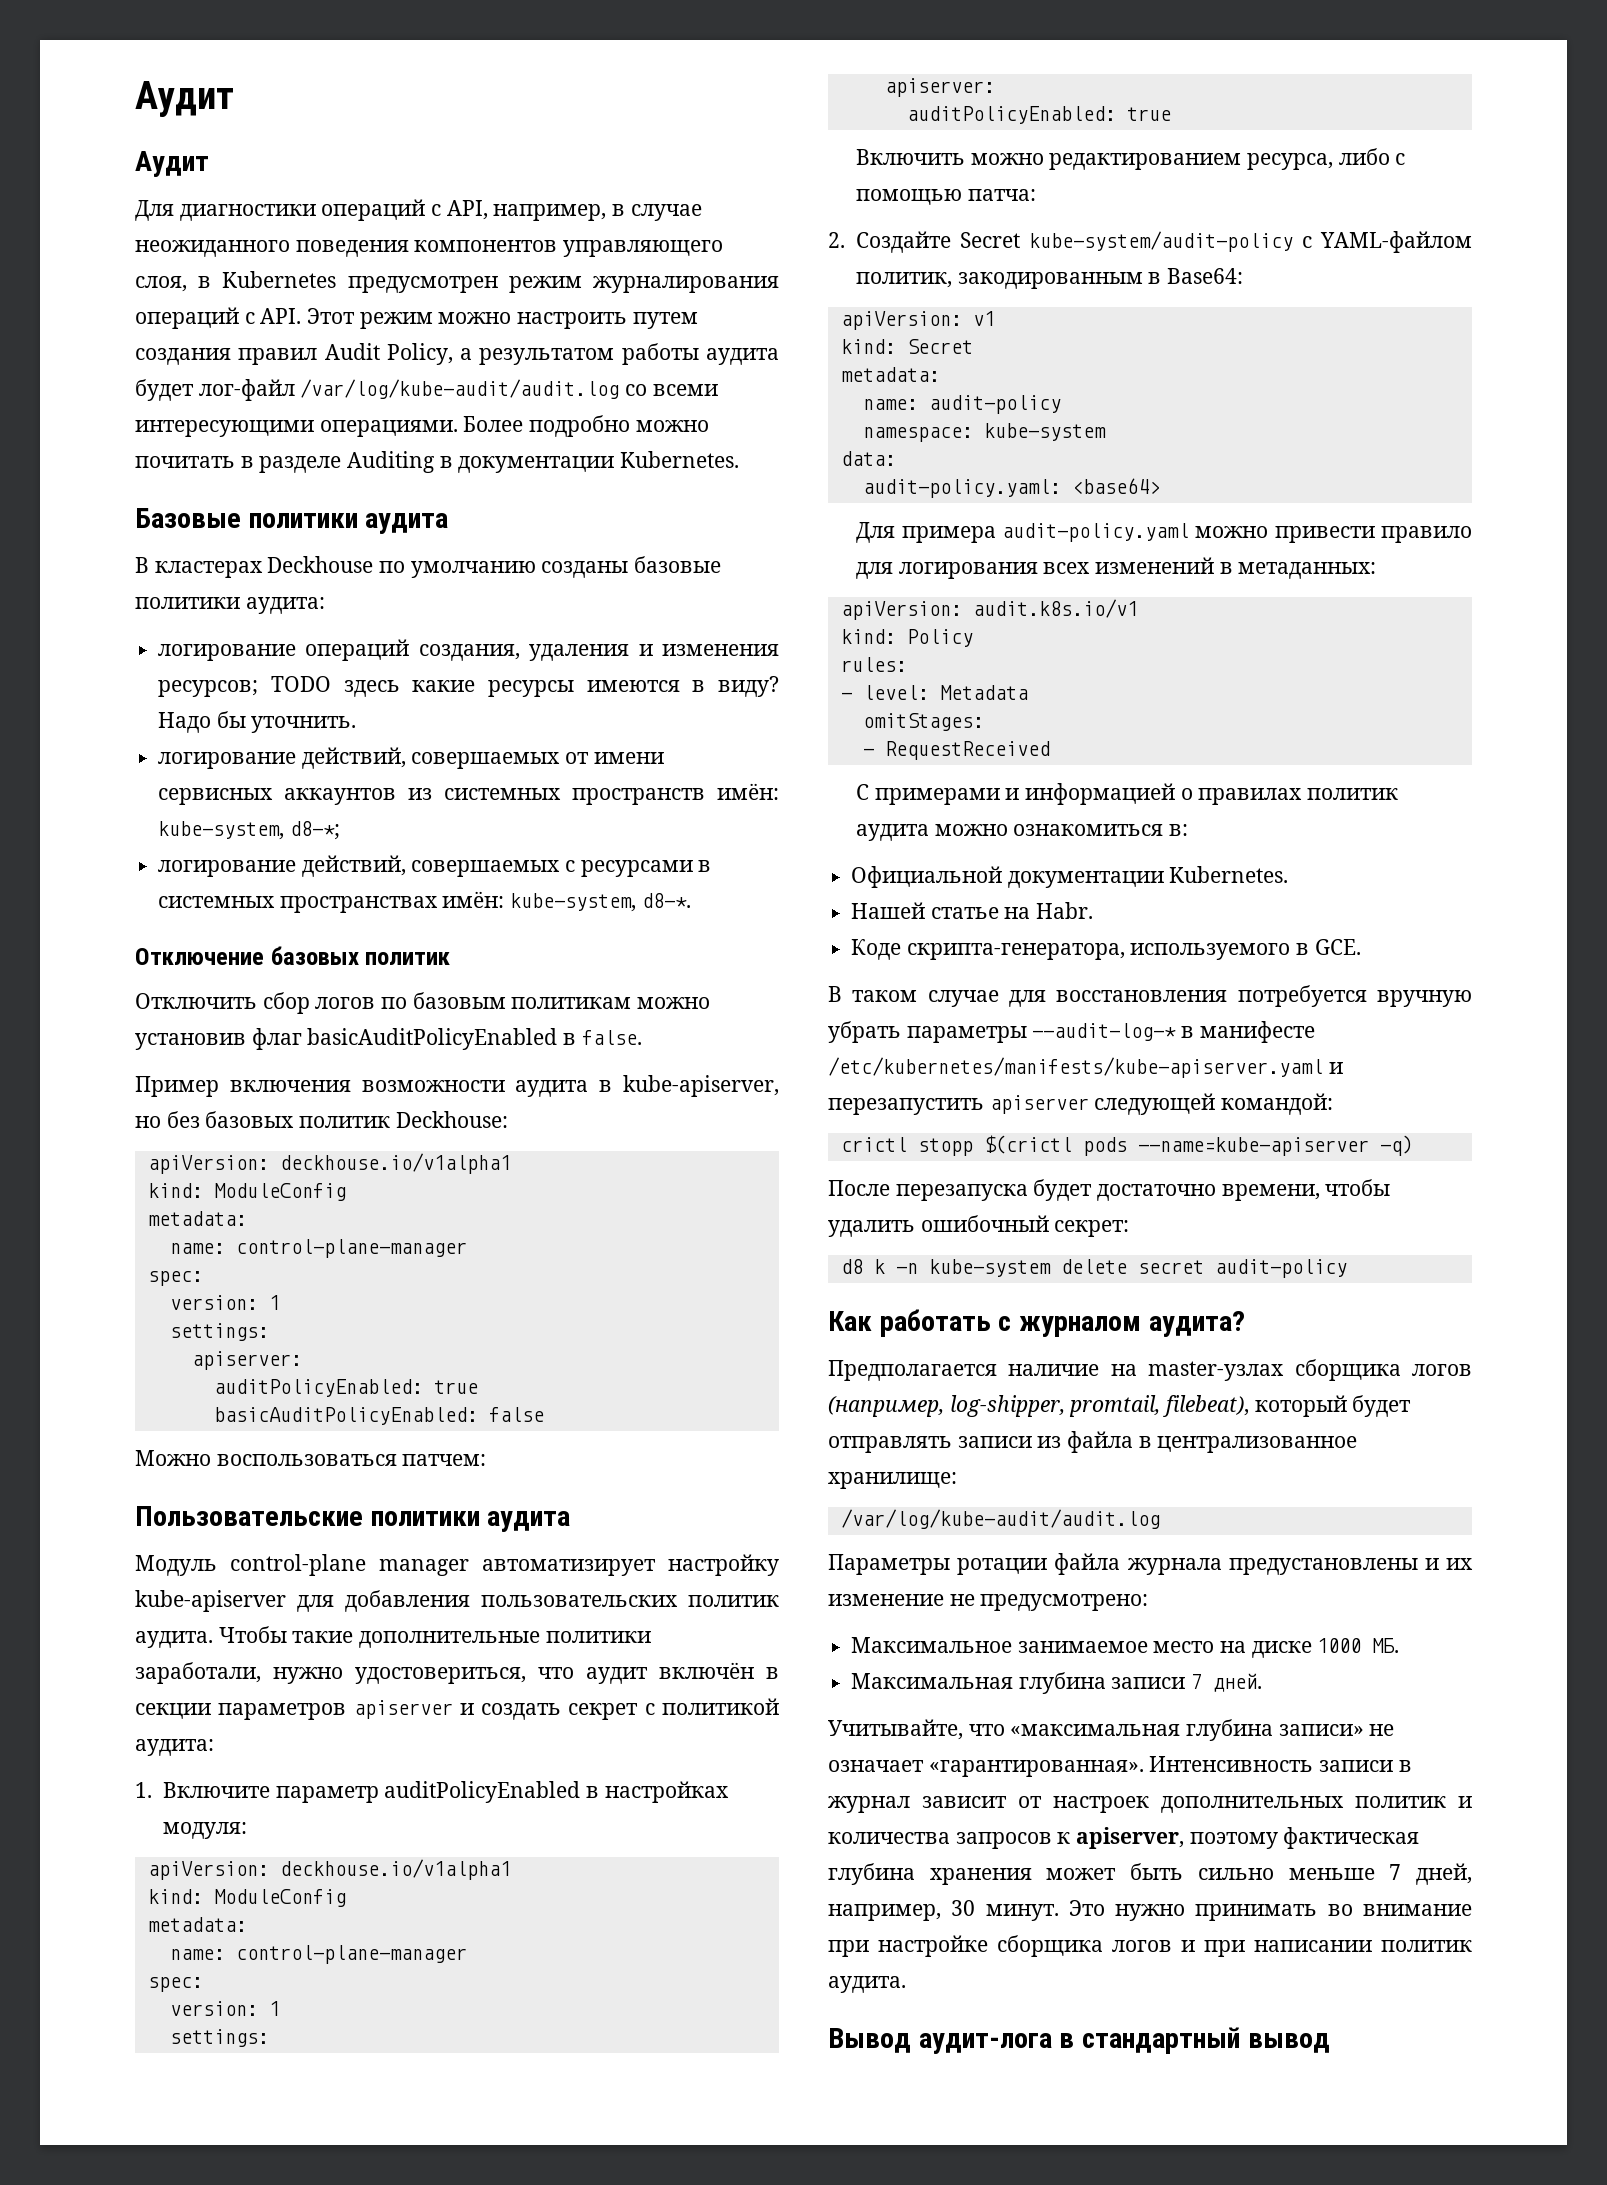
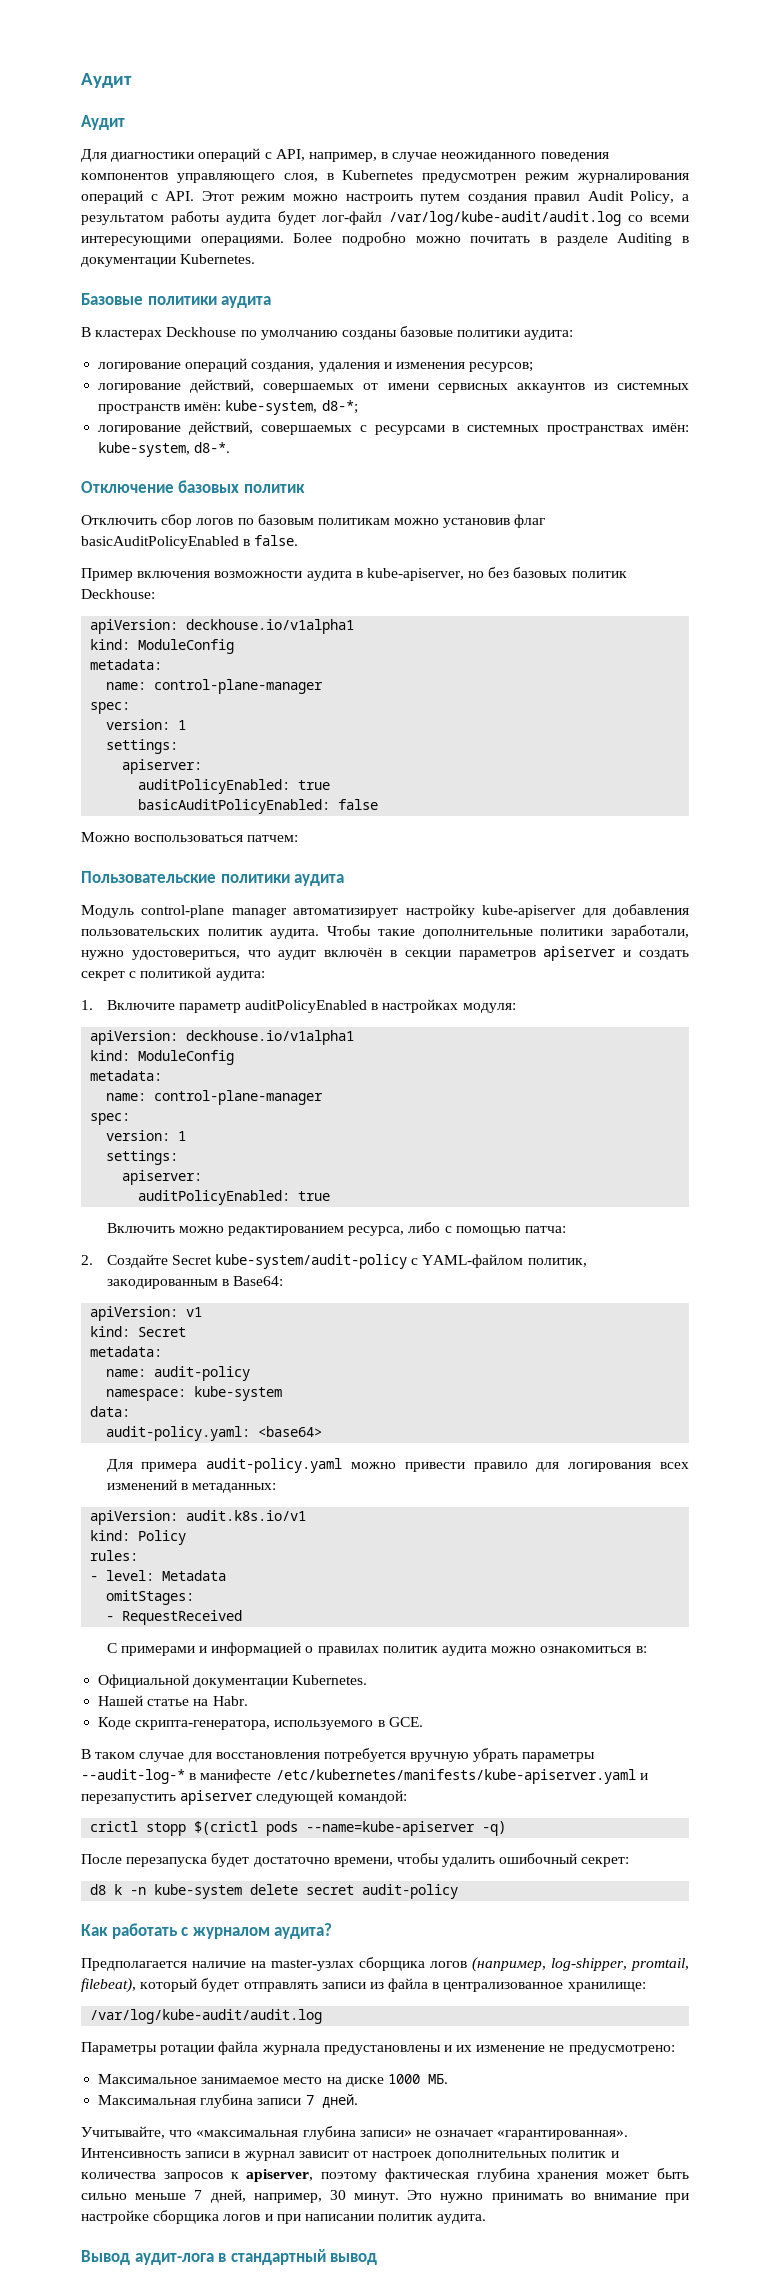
[270,676,779,697] [158,711,357,733] TODO здесь какие ресурсы имеются в виду? Надо бы уточнить. -> (534, 367) none

